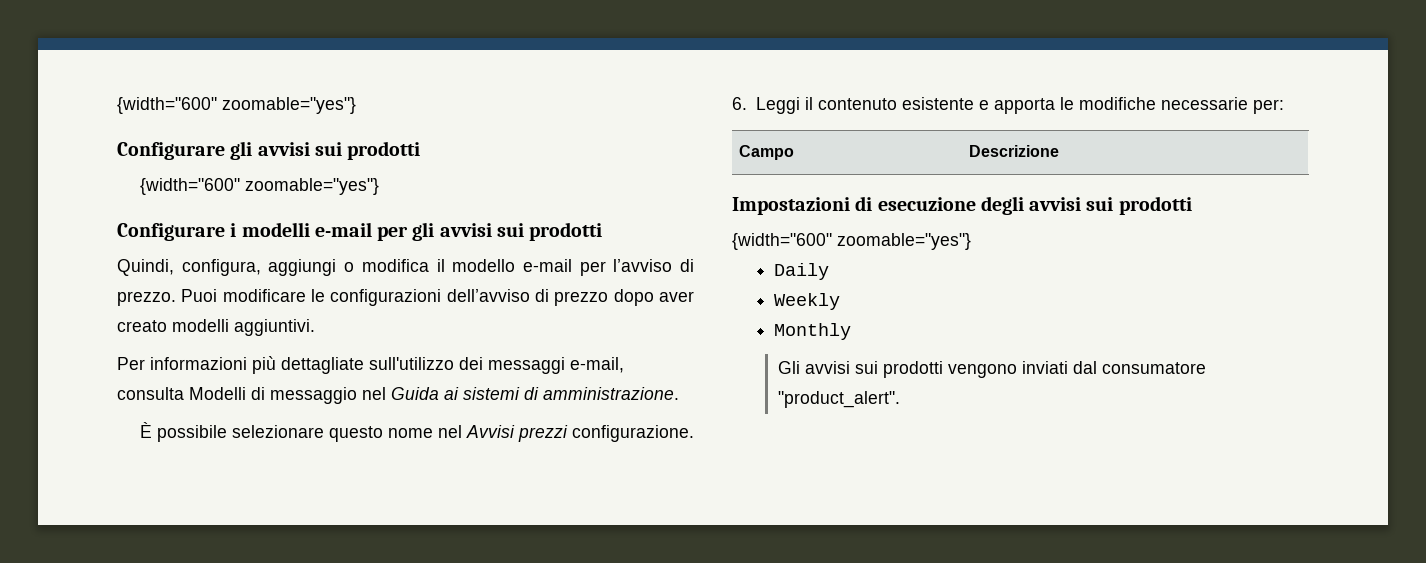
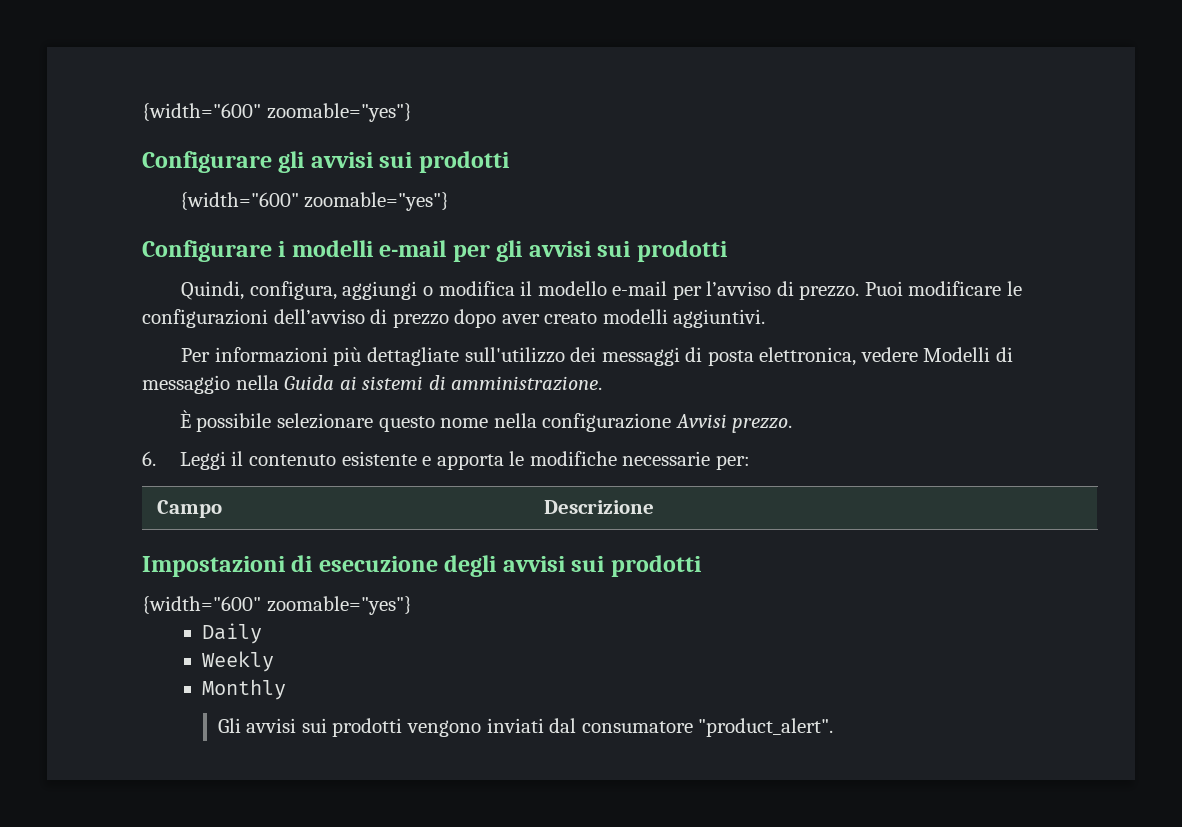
[570,357,624,373] [117,387,184,400] e-mail, consulta -> [685,347,918,366] di posta elettronica, vedere
[362,387,386,400] nel -> [235,375,279,390] nella
[437,425,694,442] nel Avvisi prezzi configurazione. -> [493,413,793,433] nella configurazione Avvisi prezzo.

